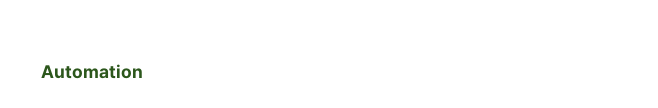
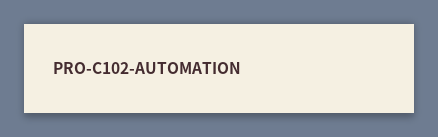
[41,64,143,79] Automation -> [53,62,241,74] PRO-C102-AUTOMATION

